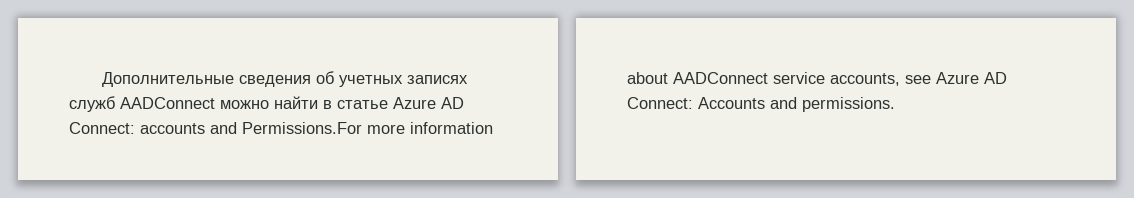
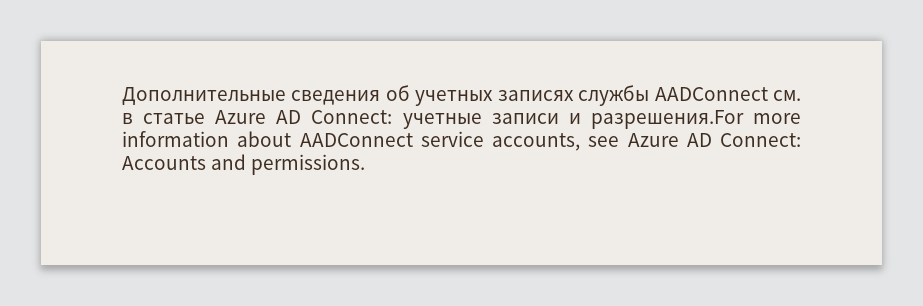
[69,96,318,112] служб AADConnect можно найти -> [578,85,802,106] службы AADConnect см.
[140,122,362,134] accounts and Permissions.For -> [402,110,744,129] учетные записи и разрешения.For

